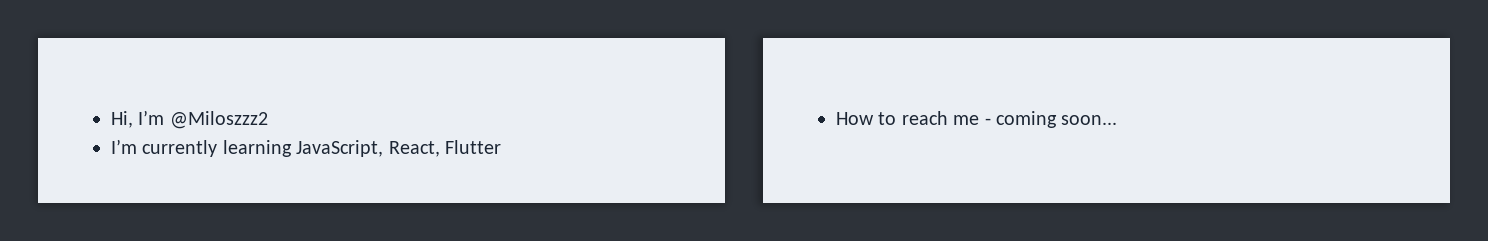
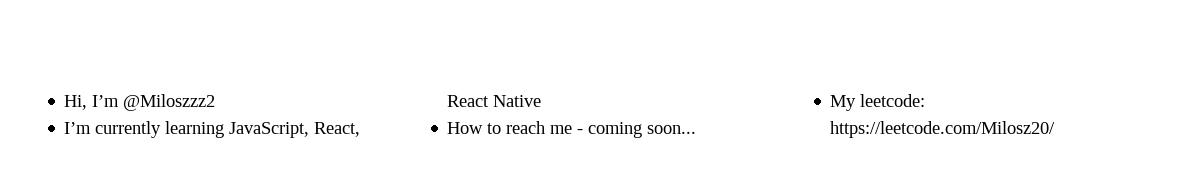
[445,140,501,154] Flutter -> [447,95,542,107] React Native
(1118, 120) none -> [830,94,926,111] [830,121,1056,138] // My leetcode: https://leetcode.com/Milosz20/

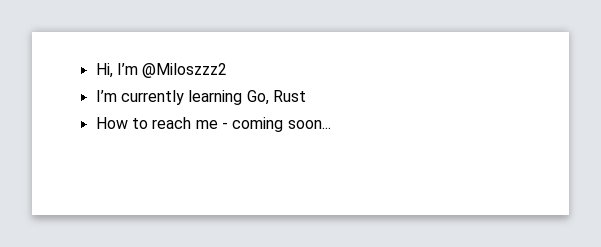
[229,122,361,138] [447,95,542,107] JavaScript, React, React Native -> [246,90,306,105] Go, Rust
[830,94,926,111] [830,121,1056,138] // My leetcode: https://leetcode.com/Milosz20/ -> (331, 124) none

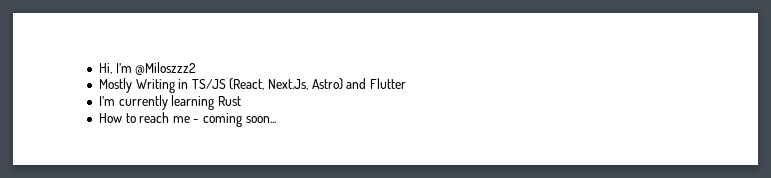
(228, 70) none -> [98,78,407,93] // Mostly Writing in TS/JS (React, Next.Js, Astro) and Flutter
[246,90,269,105] Go, -> (215, 102) none

